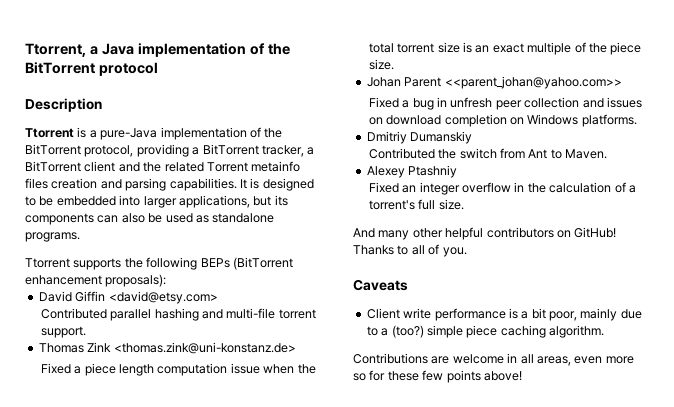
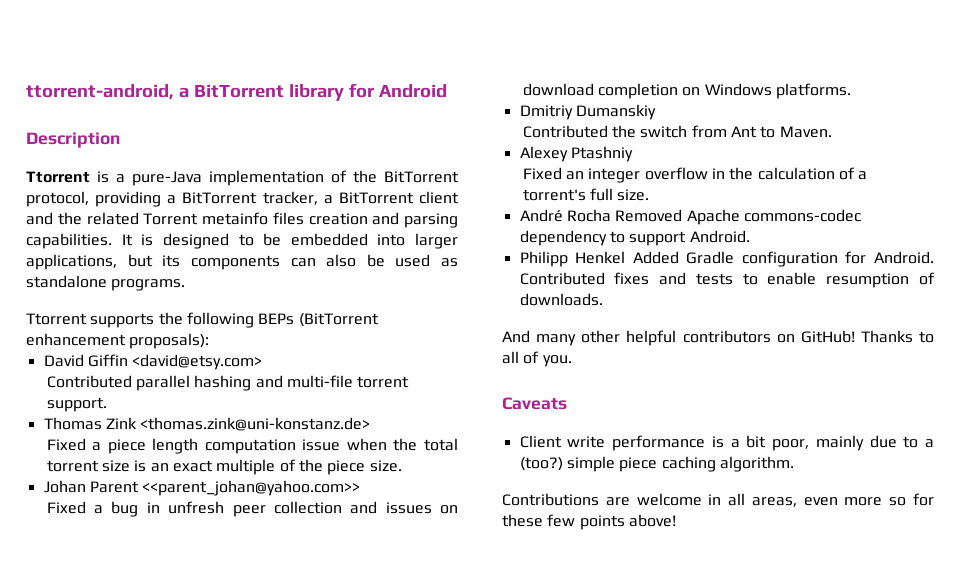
[25,43,290,57] [25,62,158,76] Ttorrent, a Java implementation of the BitTorrent protocol -> [26,83,447,101] ttorrent-android, a BitTorrent library for Android
(464, 204) none -> [519,209,861,225] [519,230,750,246] [519,251,934,267] [519,272,935,288] [519,293,603,306] // André Rocha Removed Apache commons-codec dependency to support Android. // Philipp Henkel Added Gradle configuration for Android. Contributed fixes and tests to enable resumption of downloads.

